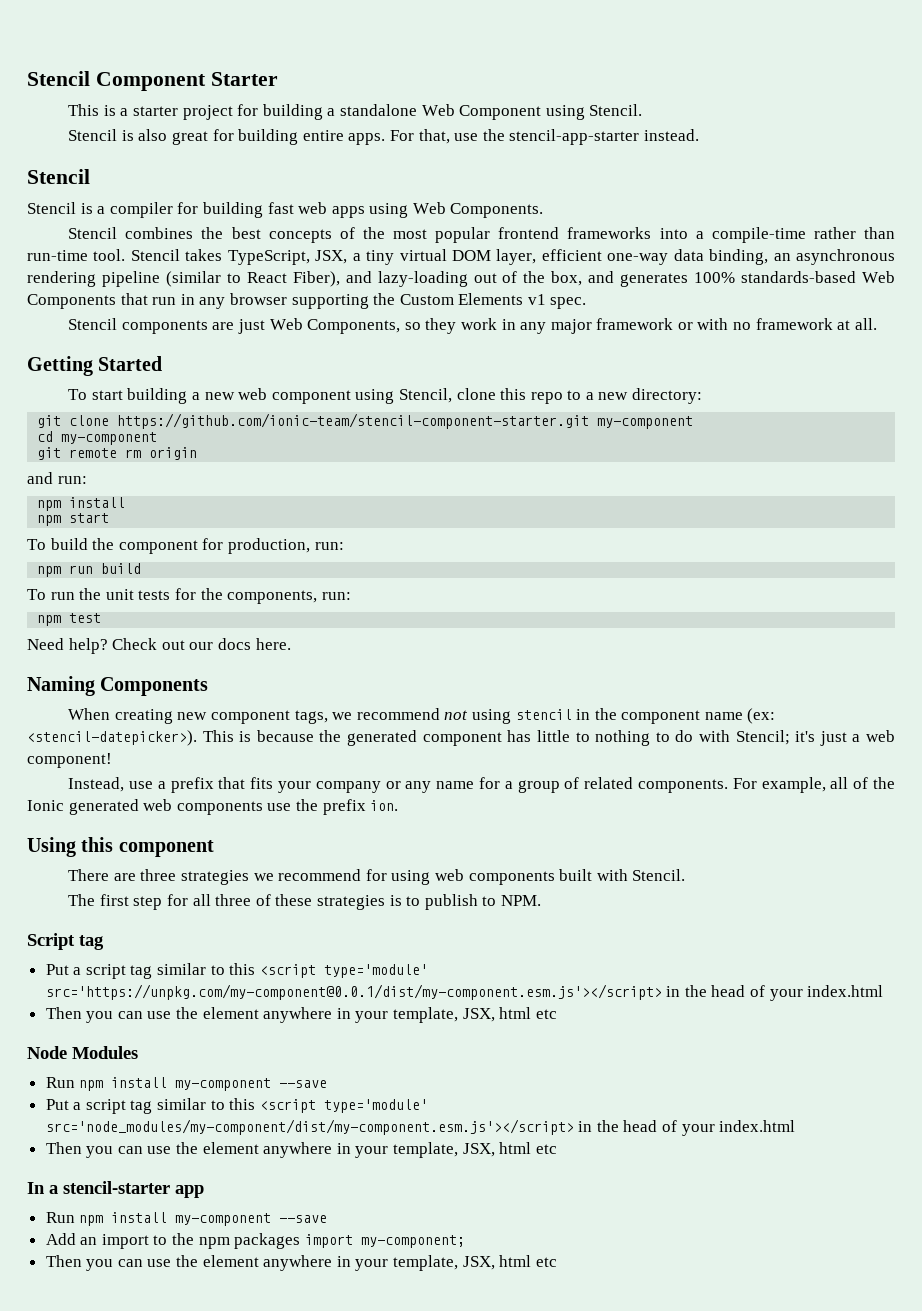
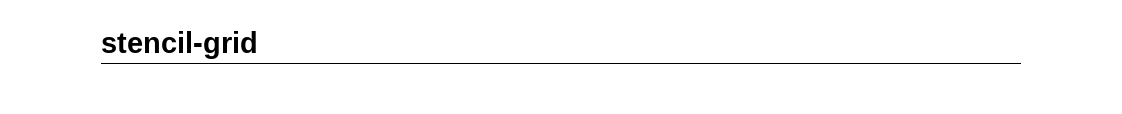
[27,71,278,91] [68,104,643,120] [68,129,699,145] [27,169,90,184] [27,202,544,218] [68,227,895,243] [27,249,895,265] [27,271,895,287] [27,293,587,309] [68,318,877,334] [27,356,163,376] [68,388,703,404] [37,413,694,429] [37,431,158,445] [37,447,198,460] [27,472,87,484] [37,497,126,511] [37,513,110,526] [27,538,344,554] [37,563,142,577] [27,588,351,604] [37,613,102,626] [27,638,291,654] [27,676,209,696] [68,708,776,724] [27,730,895,746] [27,753,112,768] [68,777,896,793] [27,799,399,815] [27,837,214,857] [68,869,686,885] [68,894,541,910] [27,933,104,950] [45,963,428,979] [45,984,884,1001] [45,1007,557,1023] [27,1046,138,1059] [45,1077,328,1091] [45,1098,428,1114] [45,1119,796,1136] [45,1142,557,1158] [27,1181,204,1198] [45,1212,328,1226] [45,1233,465,1249] [45,1255,557,1271] Stencil Component Starter // This is a starter project for building a standalone Web Component using Stencil. // Stencil is also great for building entire apps. For that, use the stencil-app-starter instead. // Stencil // Stencil is a compiler for building fast web apps using Web Components. // Stencil combines the best concepts of the most popular frontend frameworks into a compile-time rather than run-time tool. Stencil takes TypeScript, JSX, a tiny virtual DOM layer, efficient one-way data binding, an asynchronous rendering pipeline (similar to React Fiber), and lazy-loading out of the box, and generates 100% standards-based Web Components that run in any browser supporting the Custom Elements v1 spec. // Stencil components are just Web Components, so they work in any major framework or with no framework at all. // Getting Started // To start building a new web component using Stencil, clone this repo to a new directory: // git clone https://github.com/ionic-team/stencil-component-starter.git my-component // cd my-component // git remote rm origin // and run: // npm install // npm start // To build the component for production, run: // npm run build // To run the unit tests for the components, run: // npm test // Need help? Check out our docs here. // Naming Components // When creating new component tags, we recommend not using stencil in the component name (ex: <stencil-datepicker>). This is because the generated component has little to nothing to do with Stencil; it's just a web component! // Instead, use a prefix that fits your company or any name for a group of related components. For example, all of the Ionic generated web components use the prefix ion. // Using this component // There are three strategies we recommend for using web components built with Stencil. // The first step for all three of these strategies is to publish to NPM. // Script tag // Put a script tag similar to this <script type='module' src='https://unpkg.com/my-component@0.0.1/dist/my-component.esm.js'></script> in the head of your index.html // Then you can use the element anywhere in your template, JSX, html etc // Node Modules // Run npm install my-component --save // Put a script tag similar to this <script type='module' src='node_modules/my-component/dist/my-component.esm.js'></script> in the head of your index.html // Then you can use the element anywhere in your template, JSX, html etc // In a stencil-starter app // Run npm install my-component --save // Add an import to the npm packages import my-component; // Then you can use the element anywhere in your template, JSX, html etc -> [101,31,258,59] stencil-grid

